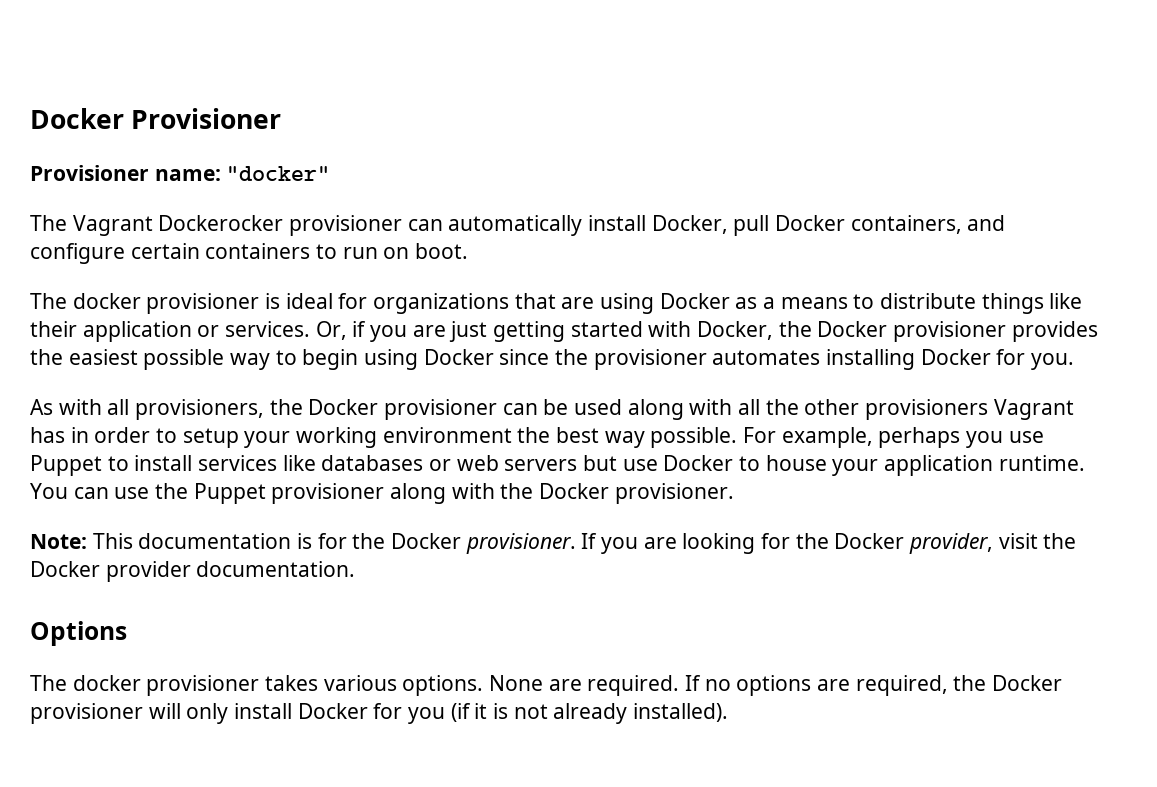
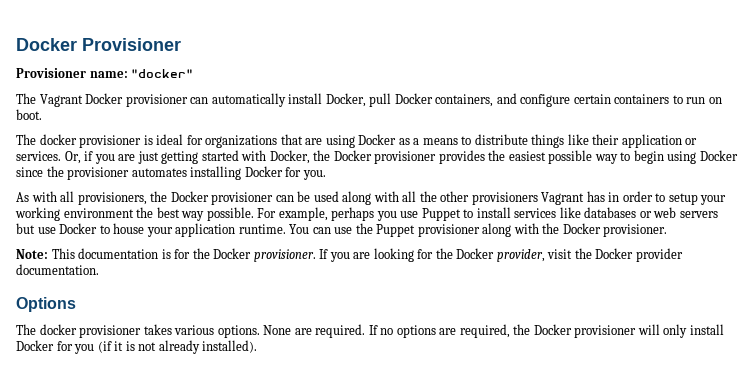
[158,215,284,231] Dockerocker -> [85,93,124,104] Docker

